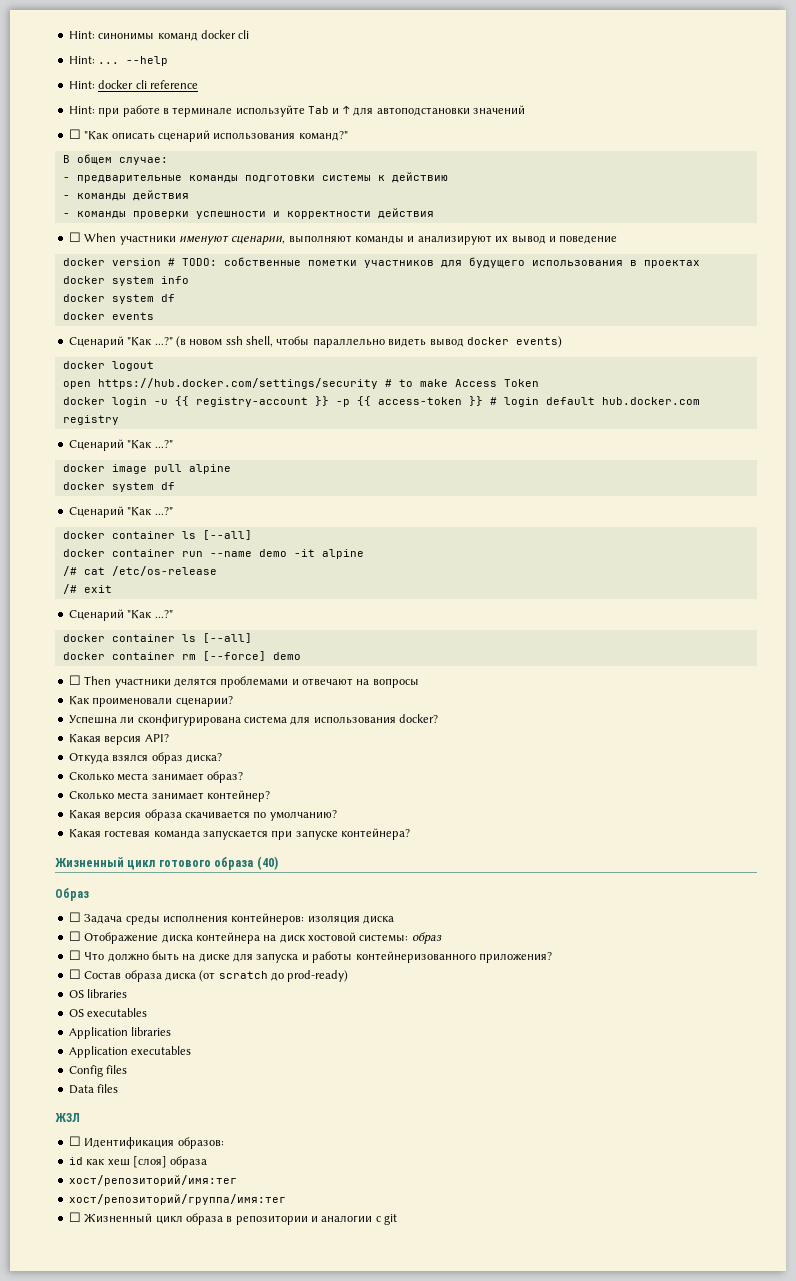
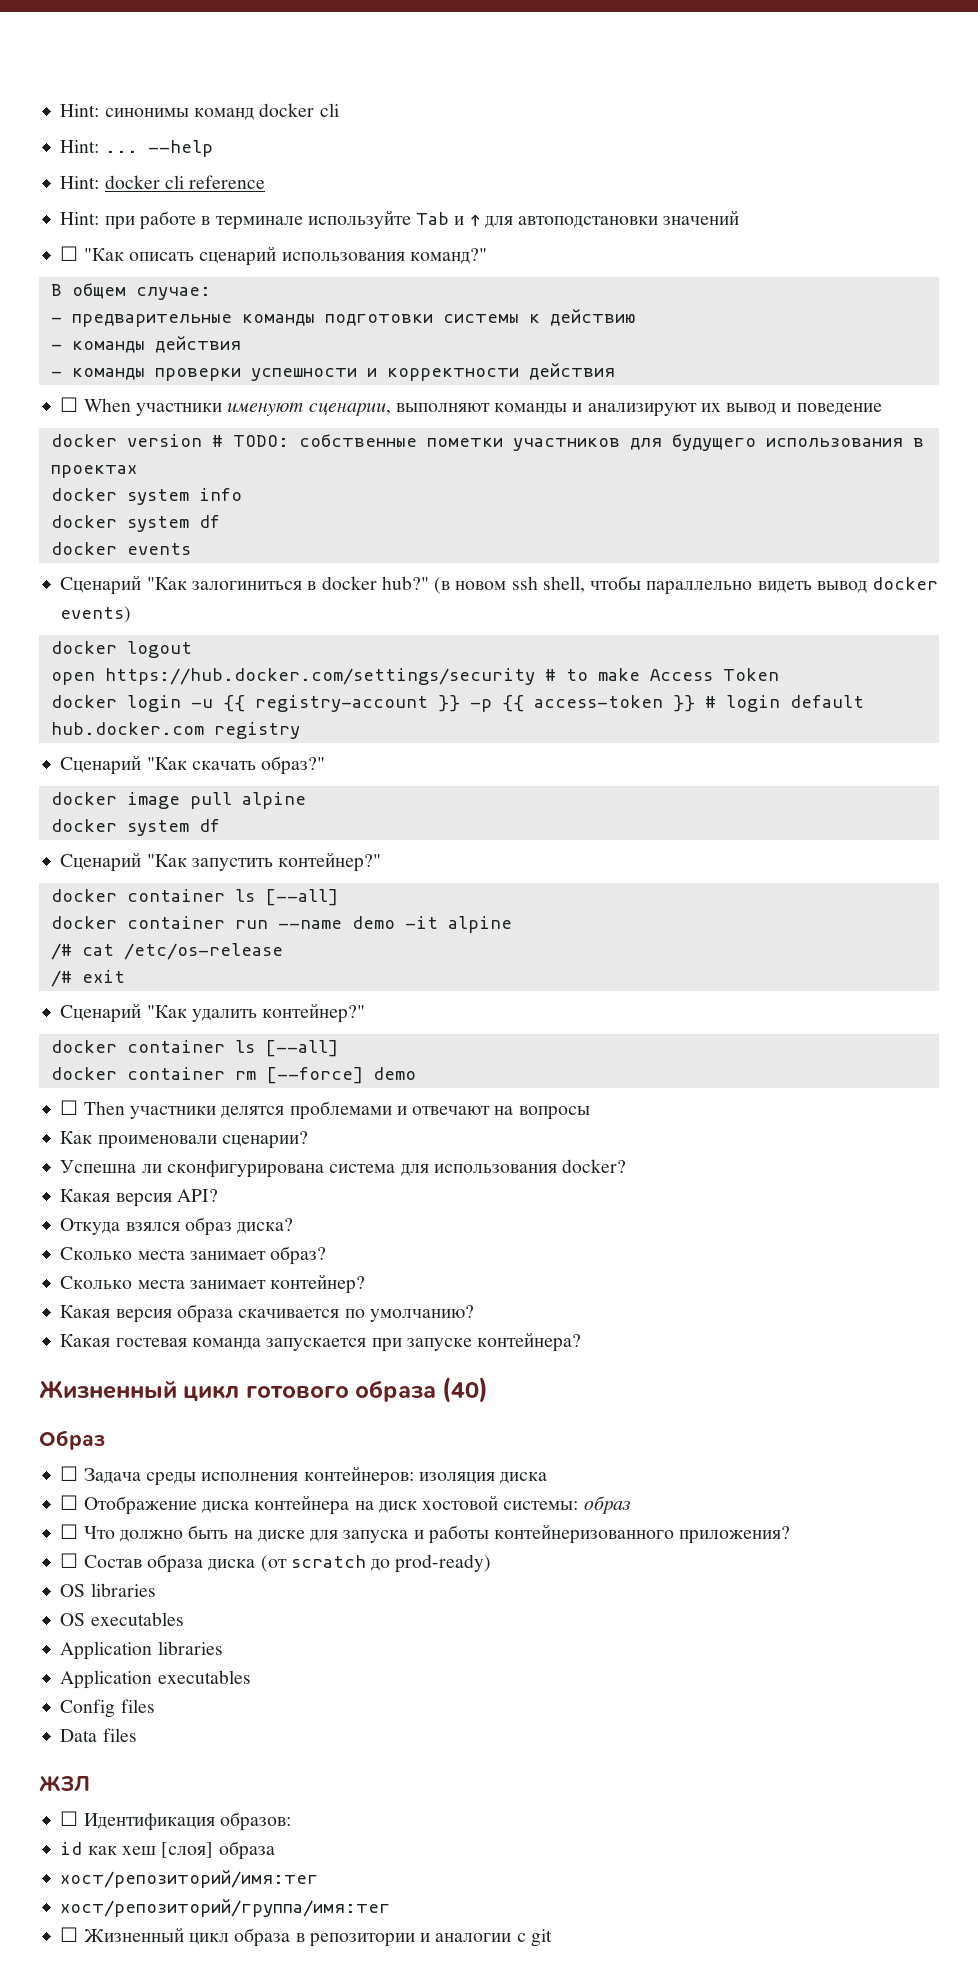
[154,337,173,345] ...?" -> [191,576,429,590] залогиниться в docker hub?"
[154,440,173,448] ...?" -> [191,756,326,775] скачать образ?"
[154,507,173,515] ...?" -> [191,852,382,872] запустить контейнер?"
[154,610,173,618] ...?" -> [191,1003,366,1023] удалить контейнер?"

